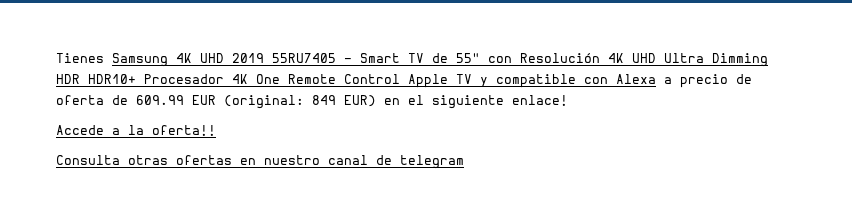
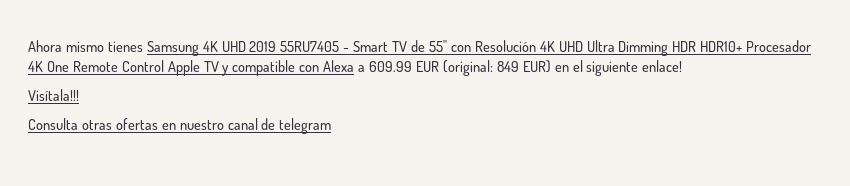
[56,53,104,63] Tienes -> [28,40,143,52] Ahora mismo tienes
[680,74,752,88] [56,95,128,105] precio de oferta de -> (366, 68) none
[56,125,216,136] Accede a la oferta!! -> [28,89,79,101] Visítala!!!

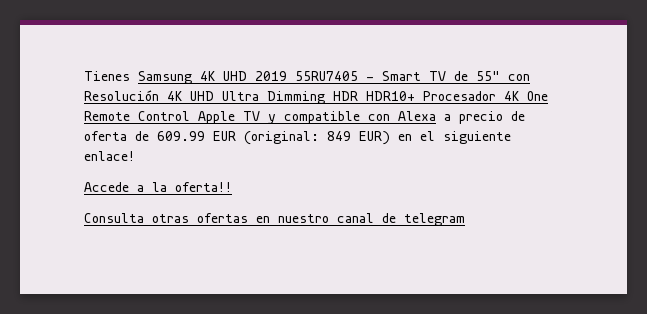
[28,40,143,52] Ahora mismo tienes -> [84,71,130,81] Tienes
(366, 68) none -> [459,111,525,124] [84,131,149,141] precio de oferta de
[28,89,79,101] Visítala!!! -> [84,182,232,192] Accede a la oferta!!

